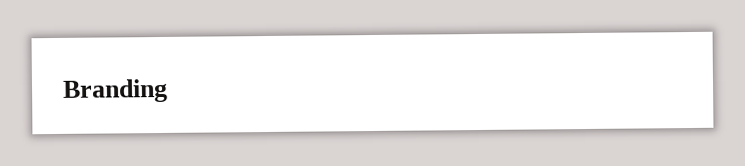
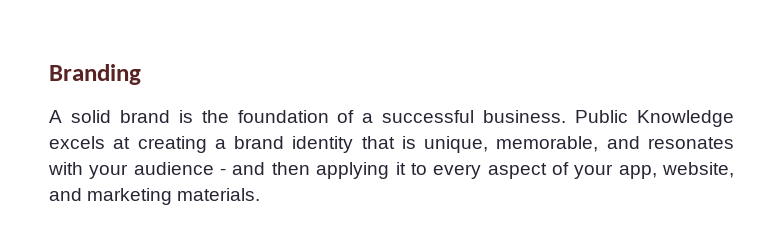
(168, 90) none -> [49,110,734,127] [49,136,734,153] [48,162,734,179] [49,188,261,205] // A solid brand is the foundation of a successful business. Public Knowledge excels at creating a brand identity that is unique, memorable, and resonates with your audience - and then applying it to every aspect of your app, website, and marketing materials.

